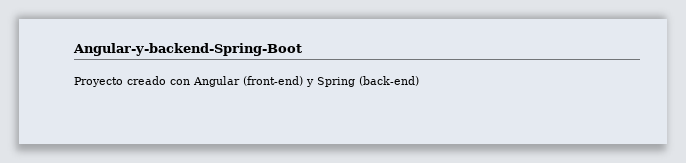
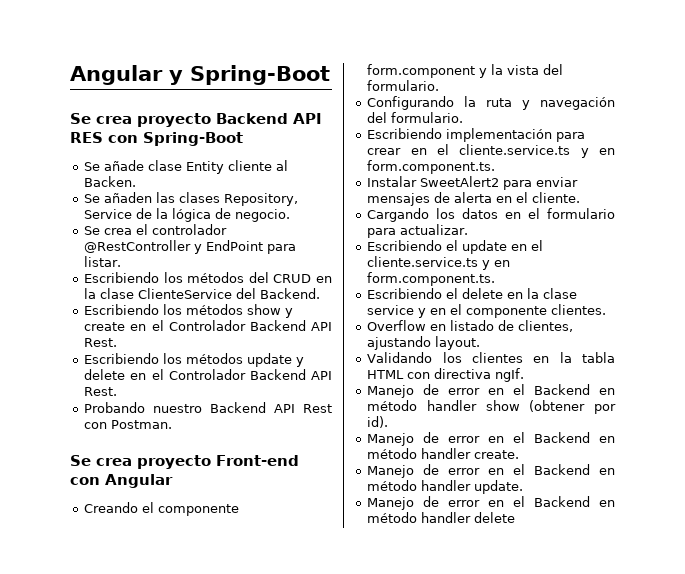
[73,43,302,56] [74,76,419,87] Angular-y-backend-Spring-Boot // Proyecto creado con Angular (front-end) y Spring (back-end) -> [70,65,330,85] [70,113,322,127] [70,132,243,146] [84,160,289,174] [84,176,137,187] [84,192,299,206] [84,208,291,222] [84,224,228,235] [84,240,297,254] [84,256,122,267] [84,272,332,283] [84,288,321,299] [84,304,294,318] [84,320,332,331] [84,338,118,347] [84,353,305,367] [84,369,332,380] [84,387,118,396] [84,402,332,413] [84,420,173,429] [70,455,299,469] [70,474,173,488] [84,502,240,516] [367,64,564,78] [367,80,440,91] [367,96,615,110] [367,112,464,123] [367,128,586,142] [367,144,615,158] [367,160,496,174] [367,176,579,190] [367,192,581,206] [367,208,615,222] [367,224,469,238] [367,240,544,254] [367,256,511,270] [367,272,496,286] [367,288,578,299] [367,304,607,318] [367,320,574,332] [367,336,481,350] [367,352,615,363] [367,368,525,382] [367,384,615,398] [367,400,616,414] [367,416,389,428] [367,432,615,446] [367,448,520,459] [367,464,615,478] [367,480,524,494] [367,496,615,510] [367,512,516,523] Angular y Spring-Boot // Se crea proyecto Backend API RES con Spring-Boot // Se añade clase Entity cliente al Backen. // Se añaden las clases Repository, Service de la lógica de negocio. // Se crea el controlador @RestController y EndPoint para listar. // Escribiendo los métodos del CRUD en la clase ClienteService del Backend. // Escribiendo los métodos show y create en el Controlador Backend API Rest. // Escribiendo los métodos update y delete en el Controlador Backend API Rest. // Probando nuestro Backend API Rest con Postman. // Se crea proyecto Front-end con Angular // Creando el componente form.component y la vista del formulario. // Configurando la ruta y navegación del formulario. // Escribiendo implementación para crear en el cliente.service.ts y en form.component.ts. // Instalar SweetAlert2 para enviar mensajes de alerta en el cliente. // Cargando los datos en el formulario para actualizar. // Escribiendo el update en el cliente.service.ts y en form.component.ts. // Escribiendo el delete en la clase service y en el componente clientes. // Overflow en listado de clientes, ajustando layout. // Validando los clientes en la tabla HTML con directiva ngIf. // Manejo de error en el Backend en método handler show (obtener por id). // Manejo de error en el Backend en método handler create. // Manejo de error en el Backend en método handler update. // Manejo de error en el Backend en método handler delete

